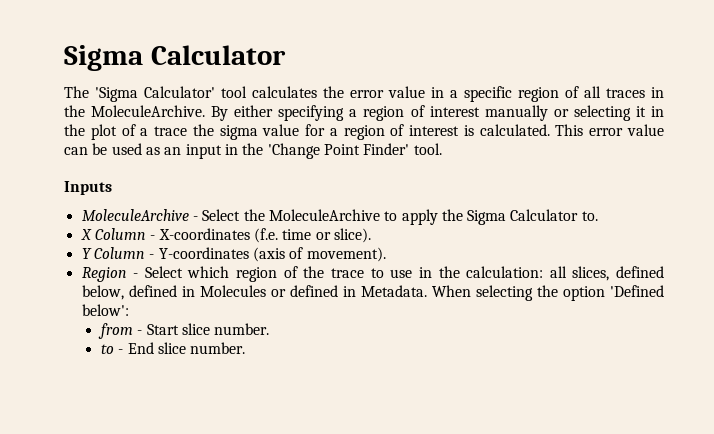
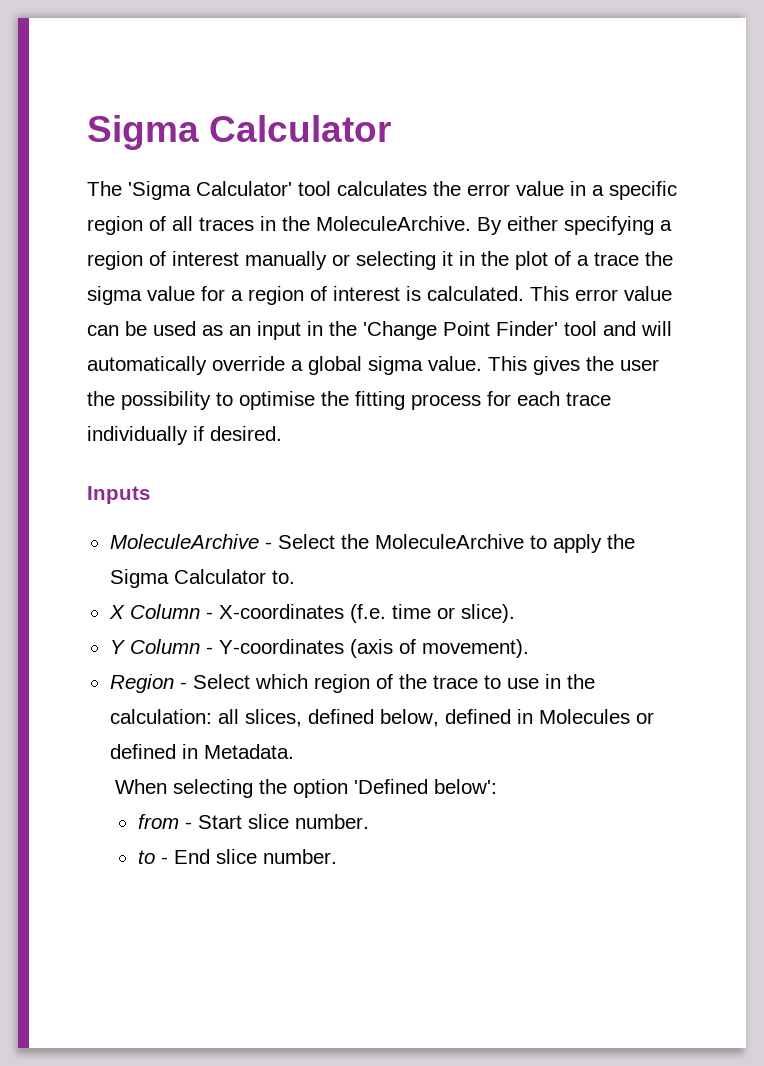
[413,143,442,155] tool. -> [564,321,672,336] [87,356,659,375] [87,391,611,410] [87,426,282,445] tool and will automatically override a global sigma value. This gives the user the possibility to optimise the fitting process for each trace individually if desired.
(427, 291) none -> (294, 751) //

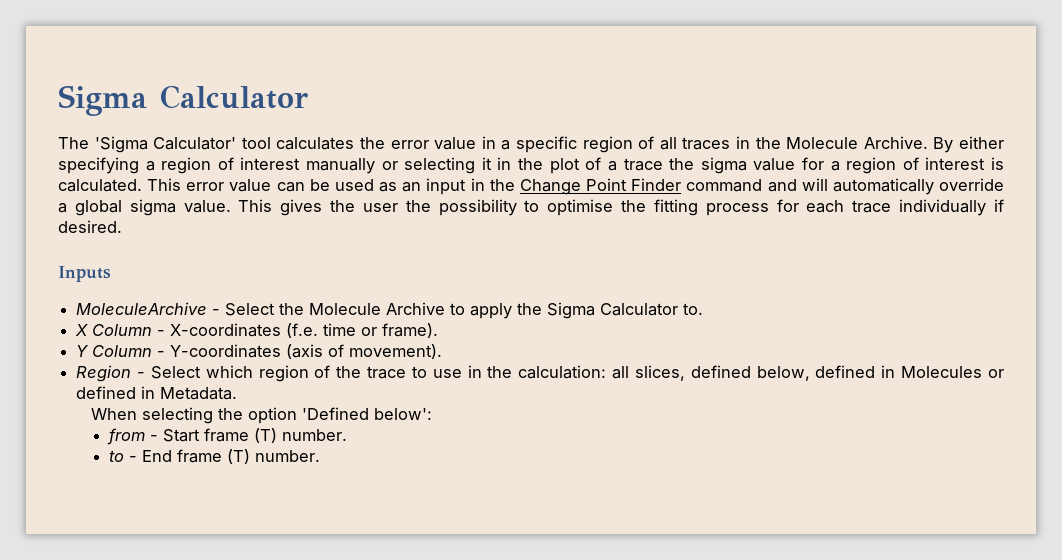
[316,216,471,231] MoleculeArchive. -> [786,136,928,149] Molecule Archive.
[363,321,597,340] 'Change Point Finder' tool -> [519,178,763,195] Change Point Finder command
[374,534,524,549] MoleculeArchive -> [309,302,446,315] Molecule Archive
[460,604,515,623] slice). -> [382,323,439,338] frame).
[247,814,289,829] slice -> [203,428,277,443] frame (T)
[215,849,257,864] slice -> [176,449,250,464] frame (T)

